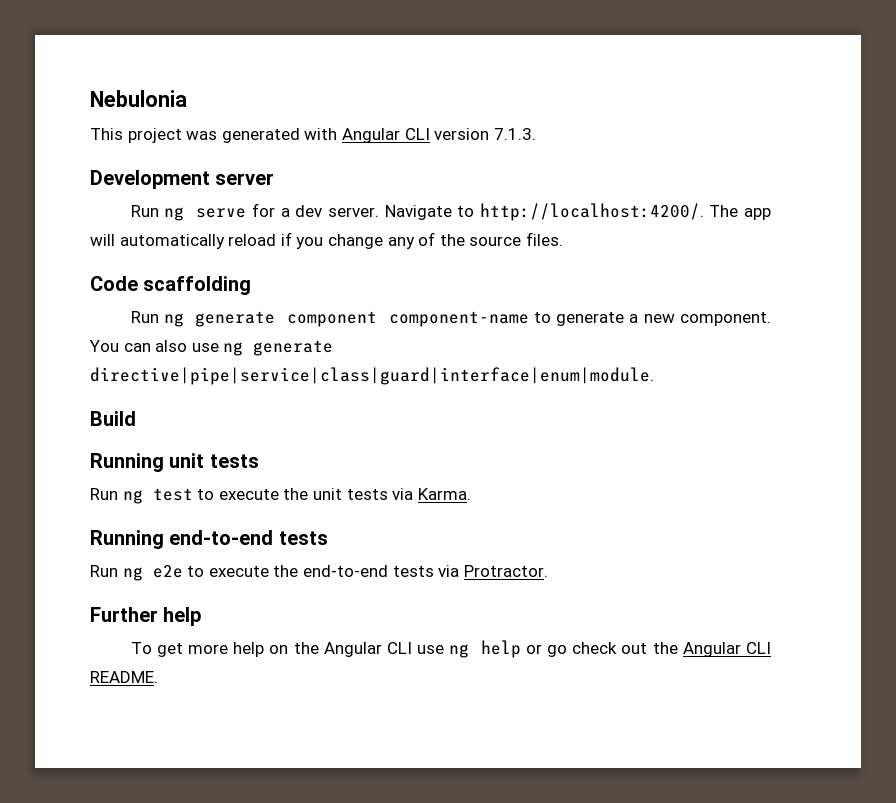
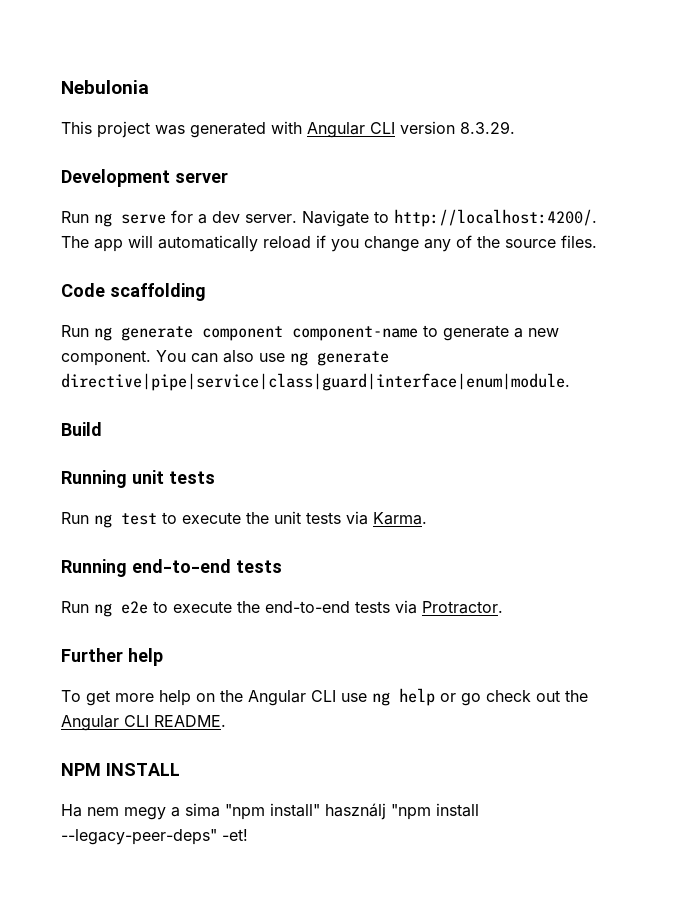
[493,128,536,140] 7.1.3. -> [460,121,515,134] 8.3.29.
(158, 677) none -> [61,763,180,776] [61,803,479,820] [61,829,248,845] // NPM INSTALL // Ha nem megy a sima "npm install" használj "npm install --legacy-peer-deps" -et!

